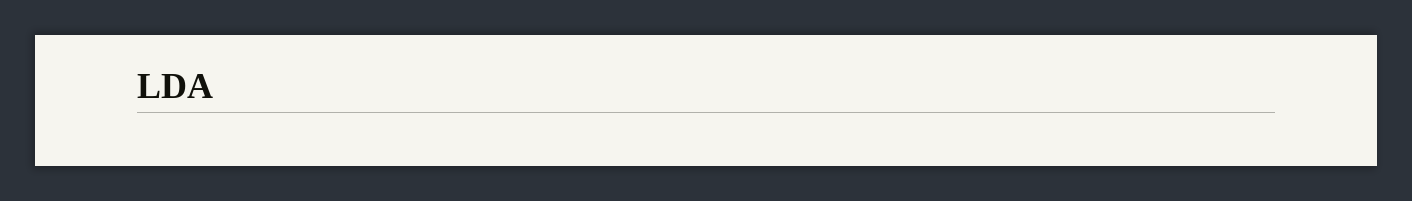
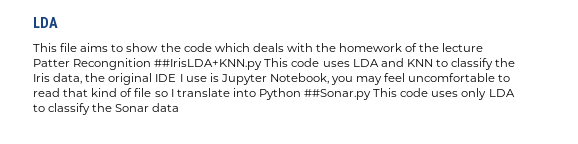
[137,74,213,98] LDA -> [33,17,58,28] [33,43,484,52] [33,58,516,70] [33,73,511,85] [33,88,515,100] [33,103,180,115] LDA // This file aims to show the code which deals with the homework of the lecture Patter Recongnition ##IrisLDA+KNN.py This code uses LDA and KNN to classify the Iris data, the original IDE I use is Jupyter Notebook, you may feel uncomfortable to read that kind of file so I translate into Python ##Sonar.py This code uses only LDA to classify the Sonar data

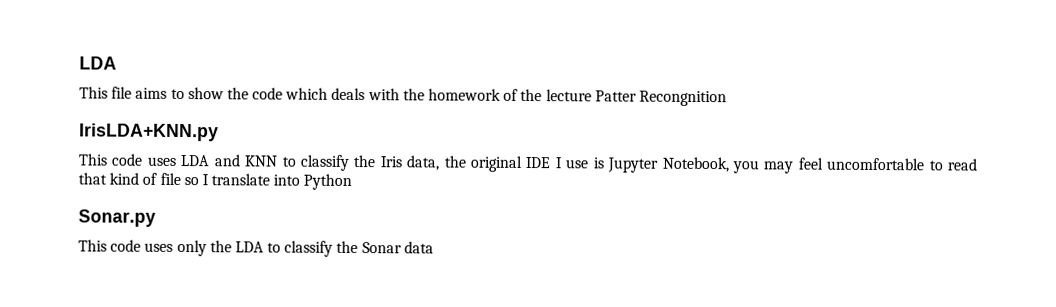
[154,58,263,70] ##IrisLDA+KNN.py -> [79,123,219,142] // IrisLDA+KNN.py //
[304,89,372,100] ##Sonar.py -> [78,209,156,227] // Sonar.py //
(487, 94) none -> [209,240,232,253] the

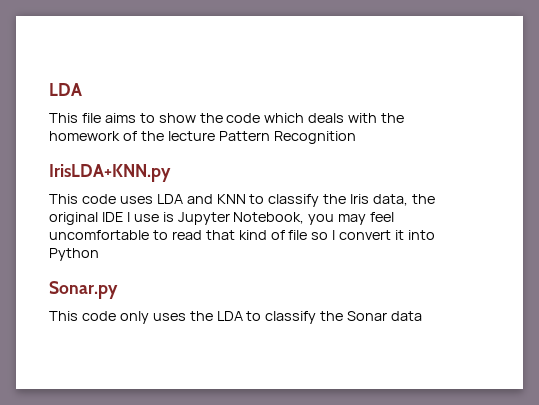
[594,90,727,107] Patter Recongnition -> [218,131,356,144] Pattern Recognition
[211,173,271,186] translate -> [339,230,405,240] convert it
[144,239,207,257] uses only -> [119,311,186,324] only uses

